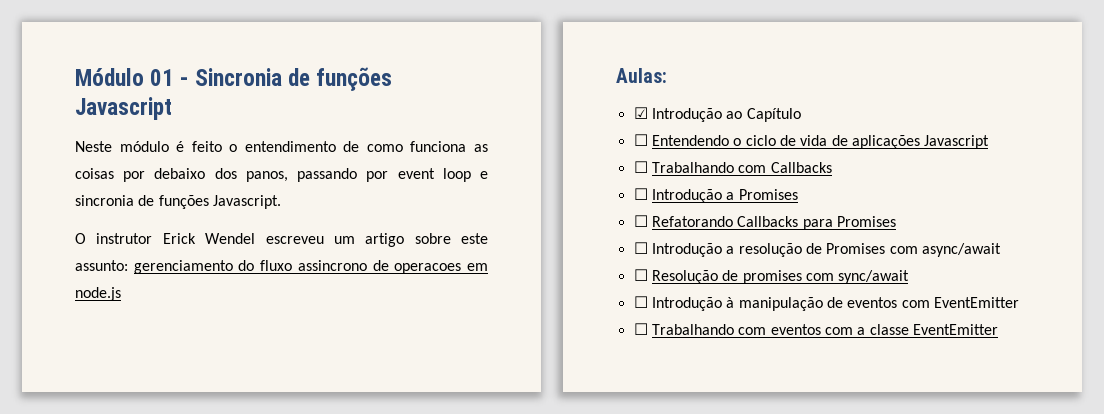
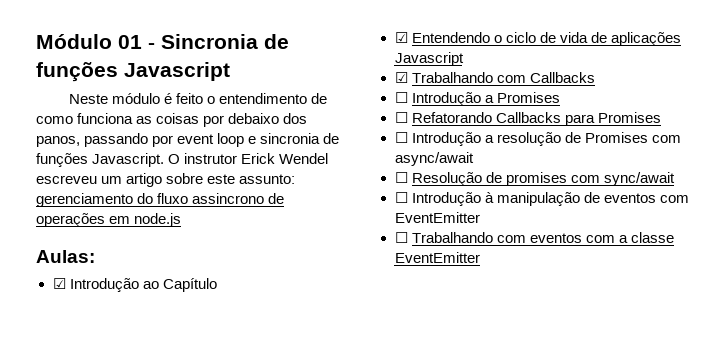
(281, 202) // -> (165, 160) none
[394,263,462,274] operacoes -> [36,213,105,227] operações
[633,134,648,146] ☐ -> [394,32,408,43] ☑
[633,161,648,173] ☐ -> [394,72,408,83] ☑

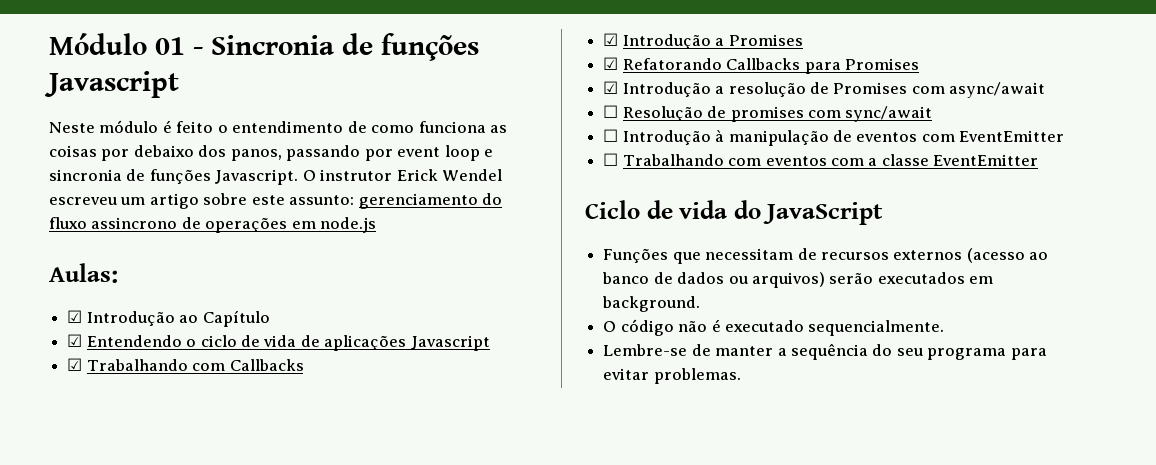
[394,92,408,103] ☐ -> [603,33,619,46] ☑
[394,112,408,123] ☐ -> [603,57,619,70] ☑
[394,132,408,143] ☐ -> [603,81,619,94] ☑
(480, 257) none -> [585,200,884,225] [603,248,1049,264] [602,272,994,288] [602,296,701,312] [603,319,945,336] [603,343,1047,360] [603,368,741,384] // Ciclo de vida do JavaScript // Funções que necessitam de recursos externos (acesso ao banco de dados ou arquivos) serão executados em background. // O código não é executado sequencialmente. // Lembre-se de manter a sequência do seu programa para evitar problemas.

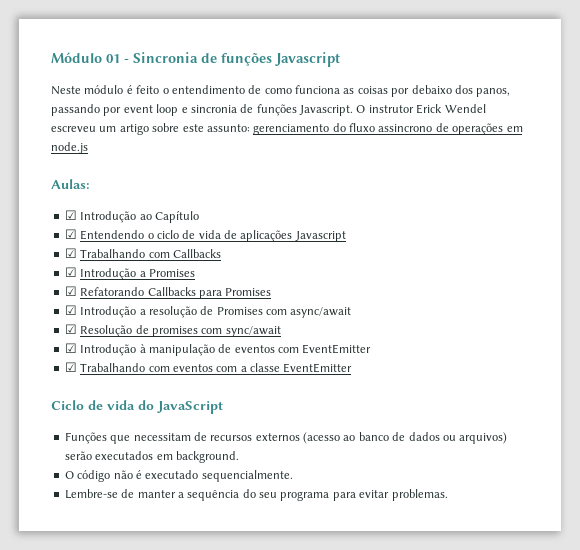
[603,105,619,118] ☐ -> [64,324,77,334] ☑
[603,129,619,142] ☐ -> [64,343,77,353] ☑
[603,153,619,166] ☐ -> [64,362,77,372] ☑

